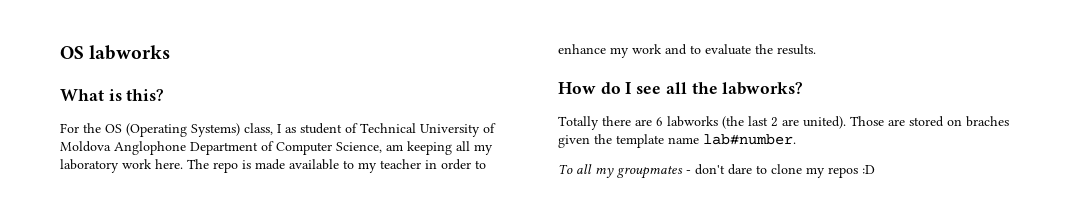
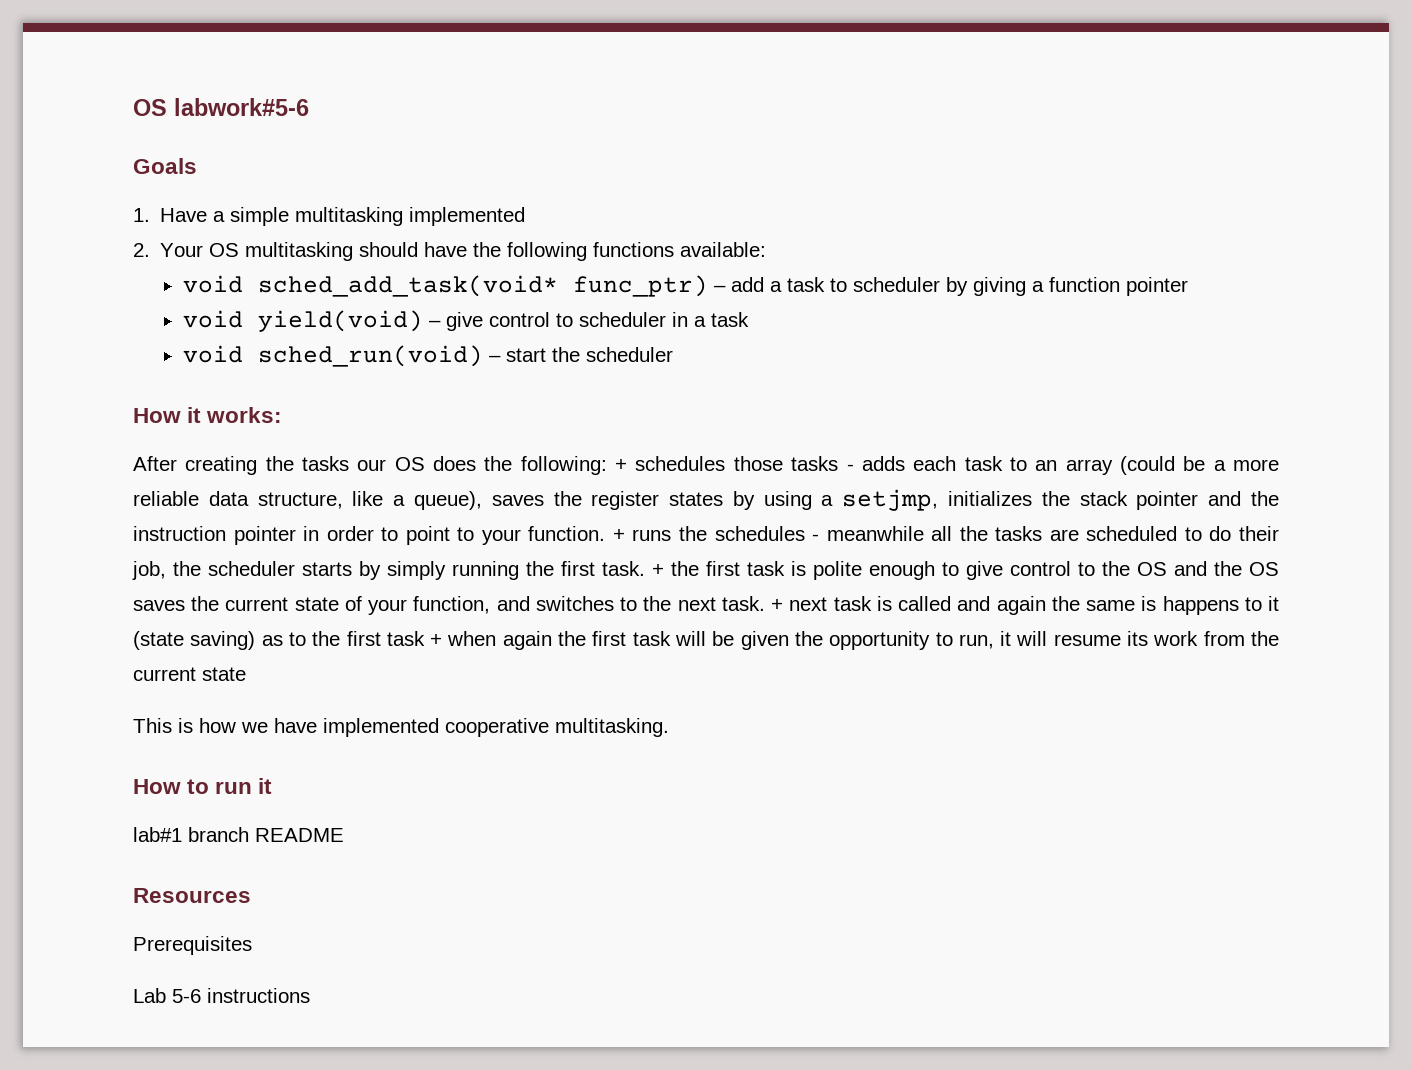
[60,45,171,60] [60,89,165,101] [60,123,496,137] [60,141,493,155] [60,159,486,173] [558,44,816,58] [558,82,804,95] [558,116,1009,130] [558,134,796,148] [558,164,875,179] OS labworks // What is this? // For the OS (Operating Systems) class, I as student of Technical University of Moldova Anglophone Department of Computer Science, am keeping all my laboratory work here. The repo is made available to my teacher in order to enhance my work and to evaluate the results. // How do I see all the labworks? // Totally there are 6 labworks (the last 2 are united). Those are stored on braches given the template name lab#number. // To all my groupmates - don't dare to clone my repos :D -> [133,98,309,116] [133,158,197,174] [133,207,526,226] [133,242,767,261] [182,275,1188,297] [182,310,749,332] [182,345,673,367] [133,407,283,423] [133,456,1279,475] [133,489,1279,511] [133,526,1279,545] [132,561,1279,580] [133,596,1280,615] [133,631,1279,650] [133,667,246,681] [133,718,669,737] [133,778,273,794] [133,827,344,842] [133,888,251,903] [133,936,252,955] [133,988,310,1003] OS labwork#5-6 // Goals // 1. Have a simple multitasking implemented // 2. Your OS multitasking should have the following functions available: // void sched_add_task(void* func_ptr) – add a task to scheduler by giving a function pointer // void yield(void) – give control to scheduler in a task // void sched_run(void) – start the scheduler // How it works: // After creating the tasks our OS does the following: + schedules those tasks - adds each task to an array (could be a more reliable data structure, like a queue), saves the register states by using a setjmp, initializes the stack pointer and the instruction pointer in order to point to your function. + runs the schedules - meanwhile all the tasks are scheduled to do their job, the scheduler starts by simply running the first task. + the first task is polite enough to give control to the OS and the OS saves the current state of your function, and switches to the next task. + next task is called and again the same is happens to it (state saving) as to the first task + when again the first task will be given the opportunity to run, it will resume its work from the current state // This is how we have implemented cooperative multitasking. // How to run it // lab#1 branch README // Resources // Prerequisites // Lab 5-6 instructions

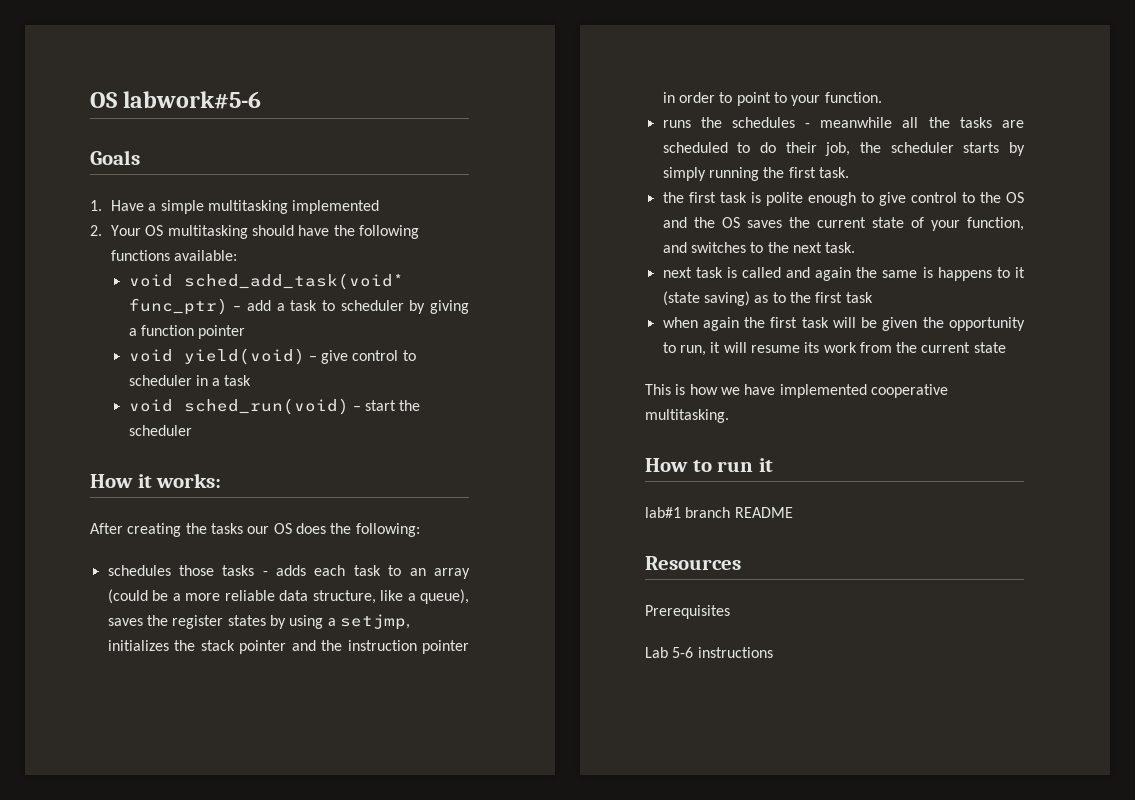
[615,459,628,471] + -> (420, 530) //
[612,529,625,541] + -> (882, 97) //
[652,564,664,576] + -> (849, 172) //
[771,599,784,611] + -> (856, 247) //
[430,634,443,646] + -> (873, 297) //

